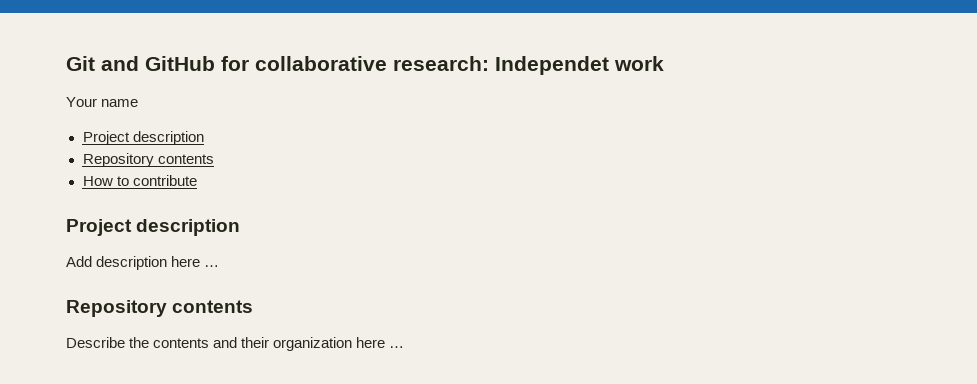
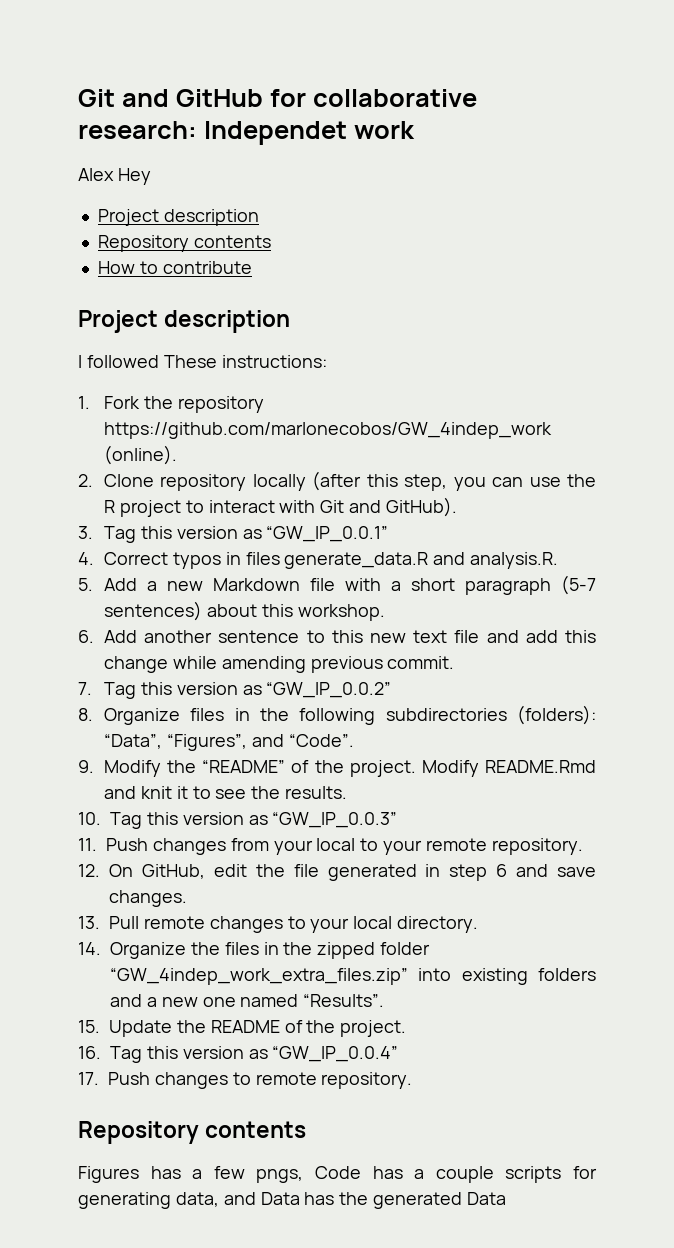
[66,97,139,107] Your name -> [78,168,151,185] Alex Hey
[66,256,220,270] [66,300,254,317] [66,337,405,351] Add description here … // Repository contents // Describe the contents and their organization here … -> [78,355,327,368] [78,396,264,413] [103,422,552,439] [103,445,177,465] [78,471,596,491] [103,497,457,517] [78,526,389,543] [78,552,559,569] [78,575,596,595] [103,601,385,621] [78,630,597,643] [103,656,455,673] [78,682,392,699] [78,705,596,725] [103,734,354,751] [78,760,596,777] [103,786,348,799] [78,812,398,829] [78,838,583,855] [78,864,596,881] [109,890,187,907] [78,916,479,933] [78,942,431,959] [110,968,596,985] [110,994,385,1007] [78,1020,407,1037] [78,1046,399,1063] [78,1072,413,1089] [78,1121,307,1144] [78,1166,598,1183] [78,1192,507,1209] I followed These instructions: // 1. Fork the repository https://github.com/marlonecobos/GW_4indep_work (online). // 2. Clone repository locally (after this step, you can use the R project to interact with Git and GitHub). // 3. Tag this version as “GW_IP_0.0.1” // 4. Correct typos in files generate_data.R and analysis.R. // 5. Add a new Markdown file with a short paragraph (5-7 sentences) about this workshop. // 6. Add another sentence to this new text file and add this change while amending previous commit. // 7. Tag this version as “GW_IP_0.0.2” // 8. Organize files in the following subdirectories (folders): “Data”, “Figures”, and “Code”. // 9. Modify the “README” of the project. Modify README.Rmd and knit it to see the results. // 10. Tag this version as “GW_IP_0.0.3” // 11. Push changes from your local to your remote repository. // 12. On GitHub, edit the file generated in step 6 and save changes. // 13. Pull remote changes to your local directory. // 14. Organize the files in the zipped folder “GW_4indep_work_extra_files.zip” into existing folders and a new one named “Results”. // 15. Update the README of the project. // 16. Tag this version as “GW_IP_0.0.4” // 17. Push changes to remote repository. // Repository contents // Figures has a few pngs, Code has a couple scripts for generating data, and Data has the generated Data

